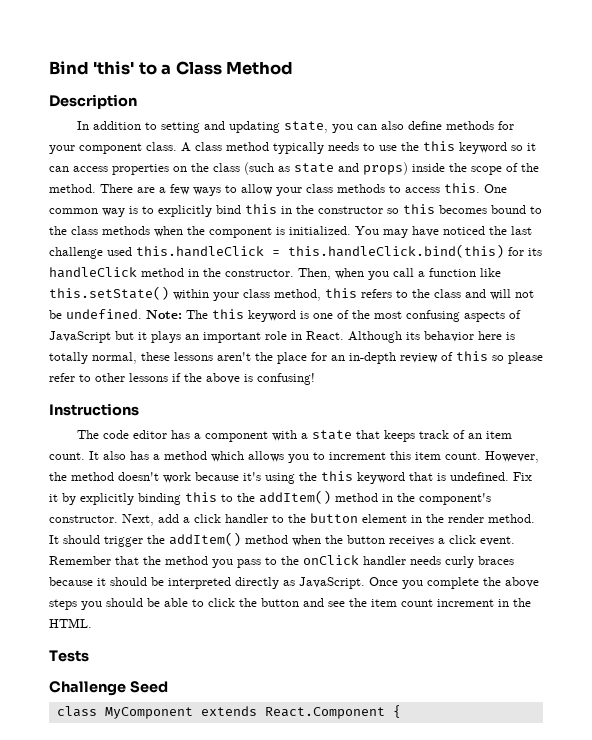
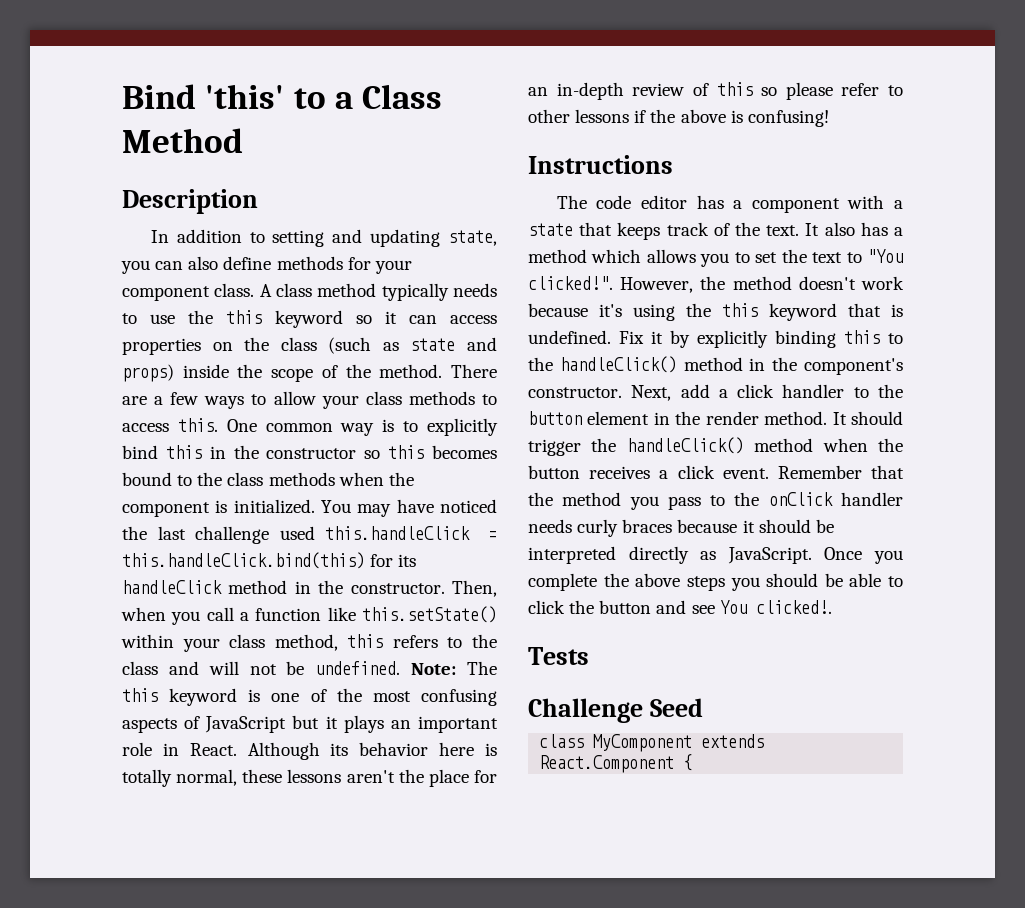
[467,431,512,439] [49,452,85,460] an item count. -> [735,222,800,236] the text.
[329,451,481,460] increment this item count. -> [755,249,904,263] [528,276,613,290] set the text to "You clicked!".
[259,490,331,504] addItem() -> [559,356,677,373] handleClick()
[169,532,241,546] addItem() -> [626,437,744,454] handleClick()
[349,598,531,607] [49,618,92,628] the item count increment in the HTML. -> [719,600,832,614] You clicked!.

